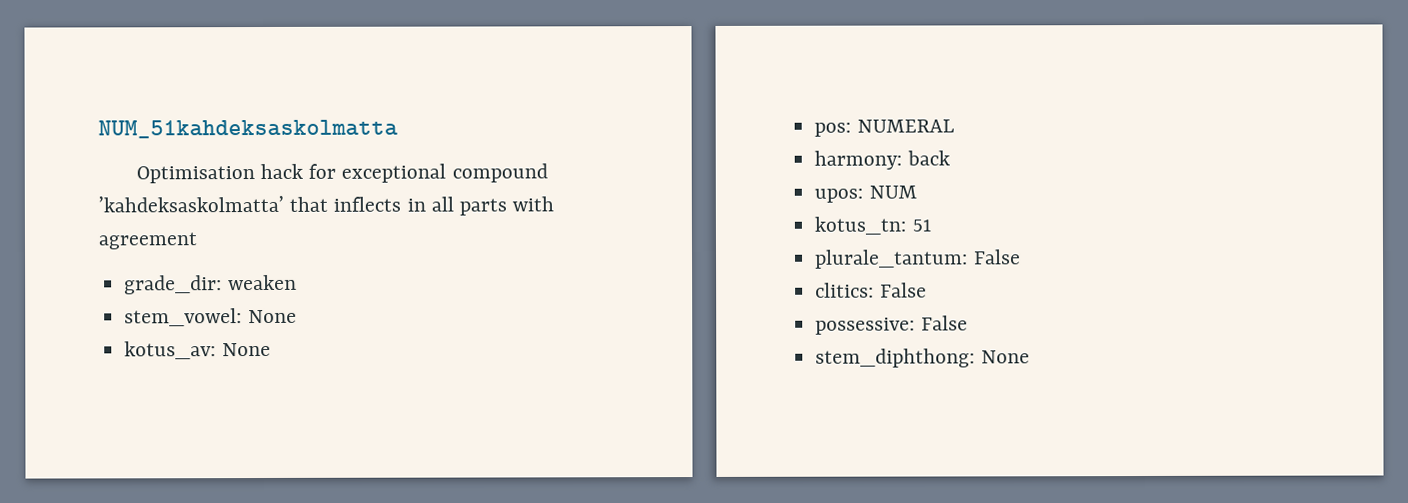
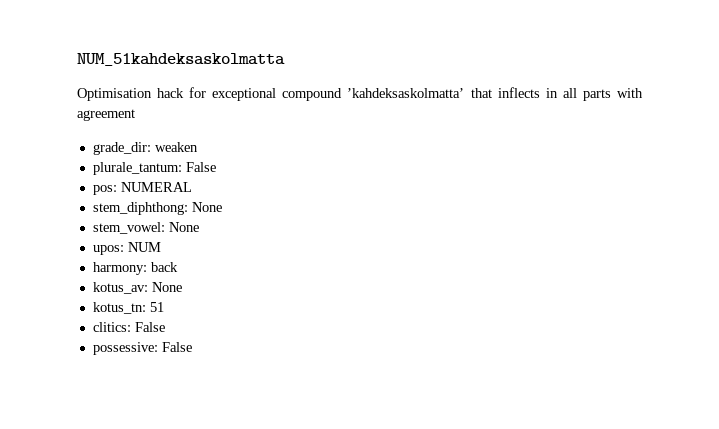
[124,308,297,327] [124,341,271,360] [814,119,954,137] [814,150,950,170] [814,185,917,203] stem_vowel: None // kotus_av: None // pos: NUMERAL // harmony: back // upos: NUM -> [92,162,216,175] [92,182,192,195] [92,202,222,215] [92,222,199,234] [92,242,161,255] [92,262,178,275] [92,282,182,294] plurale_tantum: False // pos: NUMERAL // stem_diphthong: None // stem_vowel: None // upos: NUM // harmony: back // kotus_av: None
[814,249,1021,269] // plurale_tantum: False -> (164, 307) none
[815,348,1030,368] // stem_diphthong: None -> (192, 347) none

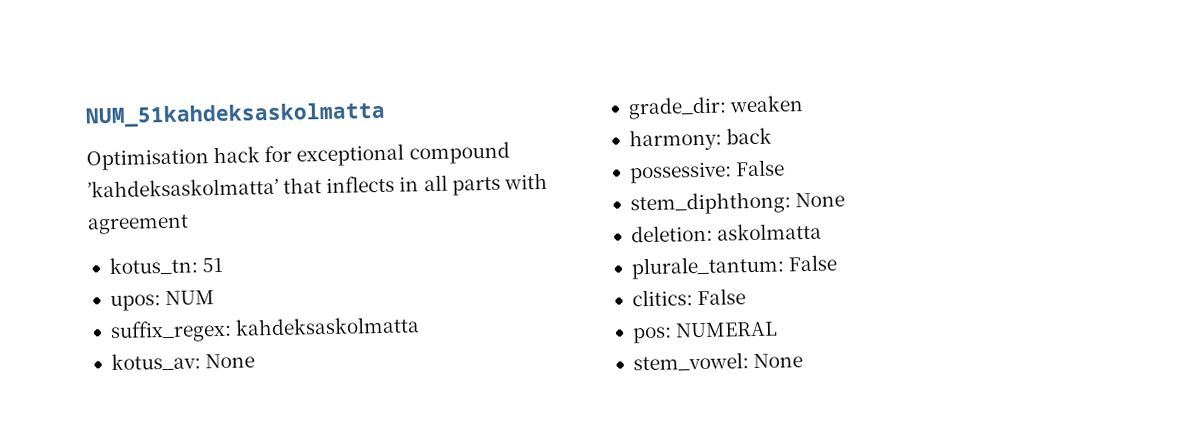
[92,142,198,155] grade_dir: weaken -> [108,256,224,276] [109,290,216,312] [109,316,421,344] [110,352,256,372] [627,95,804,120] [628,127,773,152] [628,159,786,184] [629,191,846,216] [630,222,823,243] kotus_tn: 51 // upos: NUM // suffix_regex: kahdeksaskolmatta // kotus_av: None // grade_dir: weaken // harmony: back // possessive: False // stem_diphthong: None // deletion: askolmatta
(216, 167) none -> [631,288,747,307] // clitics: False
[92,202,222,215] // stem_diphthong: None -> (779, 329) none
[92,242,161,255] [92,262,178,275] [92,282,182,294] [92,302,164,314] [92,322,165,332] [92,342,192,355] // upos: NUM // harmony: back // kotus_av: None // kotus_tn: 51 // clitics: False // possessive: False -> (804, 361) none

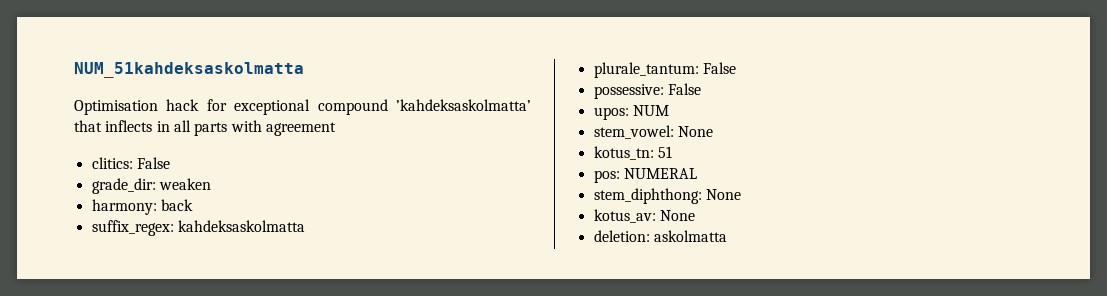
[108,256,224,276] [109,290,216,312] [109,316,421,344] [110,352,256,372] [627,95,804,120] [628,127,773,152] [628,159,786,184] kotus_tn: 51 // upos: NUM // suffix_regex: kahdeksaskolmatta // kotus_av: None // grade_dir: weaken // harmony: back // possessive: False -> [91,157,170,169] [91,178,211,194] [91,199,193,215] [91,220,305,236] [593,62,736,78] [593,83,701,99] [593,105,669,120] [593,125,713,139] [593,146,672,160] [593,168,697,183] clitics: False // grade_dir: weaken // harmony: back // suffix_regex: kahdeksaskolmatta // plurale_tantum: False // possessive: False // upos: NUM // stem_vowel: None // kotus_tn: 51 // pos: NUMERAL
(846, 200) none -> [593,209,695,223] // kotus_av: None
[630,254,838,280] [631,288,747,307] [631,321,779,344] [632,352,804,372] // plurale_tantum: False // clitics: False // pos: NUMERAL // stem_vowel: None -> (727, 236) none

